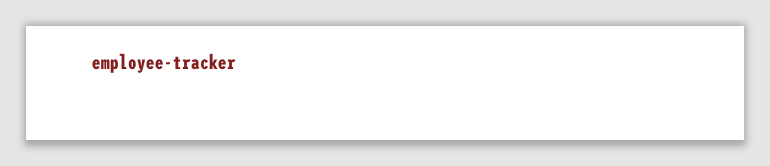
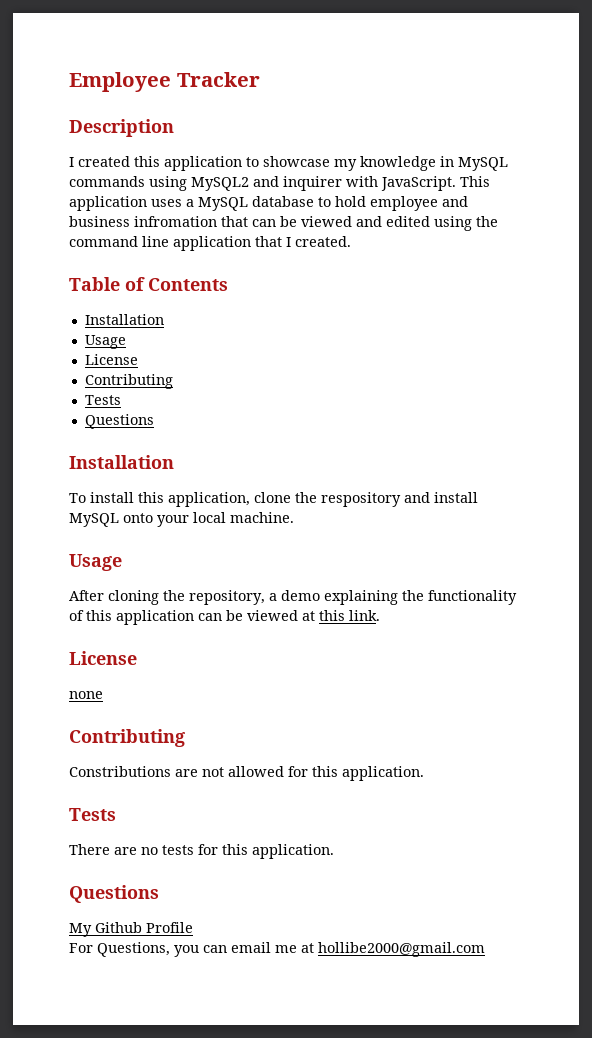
[92,53,236,73] employee-tracker -> [69,72,260,92] [69,119,174,137] [69,156,508,171] [69,176,490,191] [69,196,468,211] [69,216,498,231] [69,236,351,251] [69,277,228,291] [84,314,164,325] [84,335,126,349] [84,354,138,365] [84,374,173,389] [84,395,121,405] [84,414,154,429] [69,455,174,469] [69,492,478,507] [69,512,294,527] [69,554,122,571] [69,590,517,605] [69,610,380,625] [69,651,137,665] [69,691,103,699] [69,729,185,747] [69,766,424,781] [69,808,116,821] [69,844,334,859] [69,885,159,903] [69,922,193,937] [69,942,485,957] Employee Tracker // Description // I created this application to showcase my knowledge in MySQL commands using MySQL2 and inquirer with JavaScript. This application uses a MySQL database to hold employee and business infromation that can be viewed and edited using the command line application that I created. // Table of Contents // Installation // Usage // License // Contributing // Tests // Questions // Installation // To install this application, clone the respository and install MySQL onto your local machine. // Usage // After cloning the repository, a demo explaining the functionality of this application can be viewed at this link. // License // none // Contributing // Constributions are not allowed for this application. // Tests // There are no tests for this application. // Questions // My Github Profile // For Questions, you can email me at hollibe2000@gmail.com

